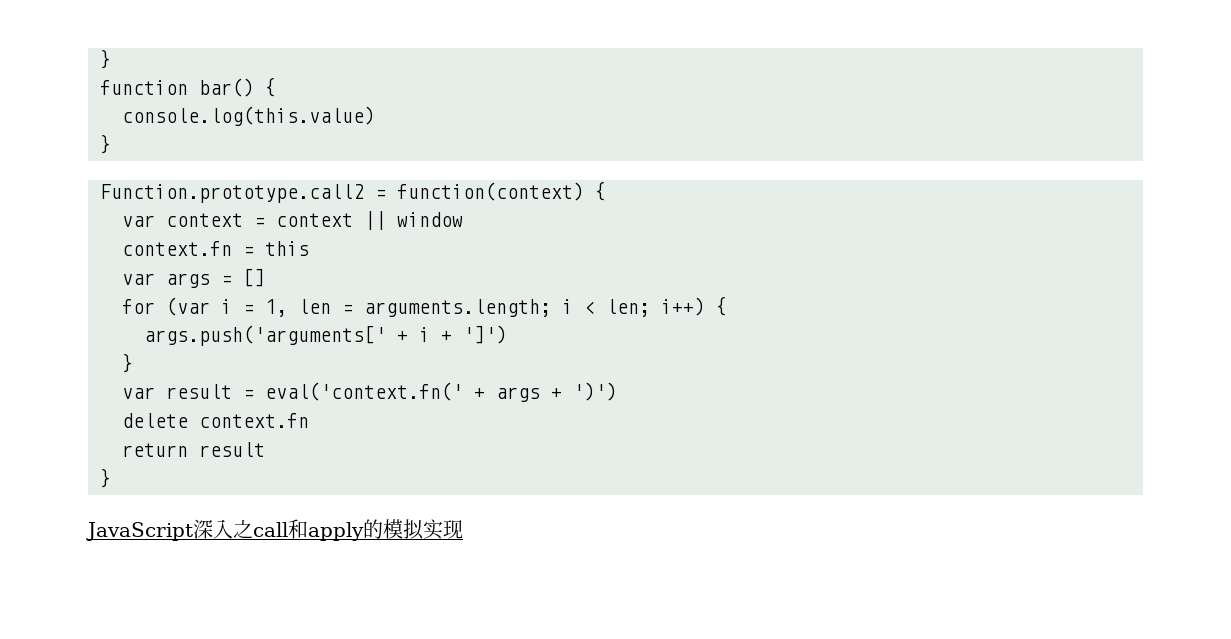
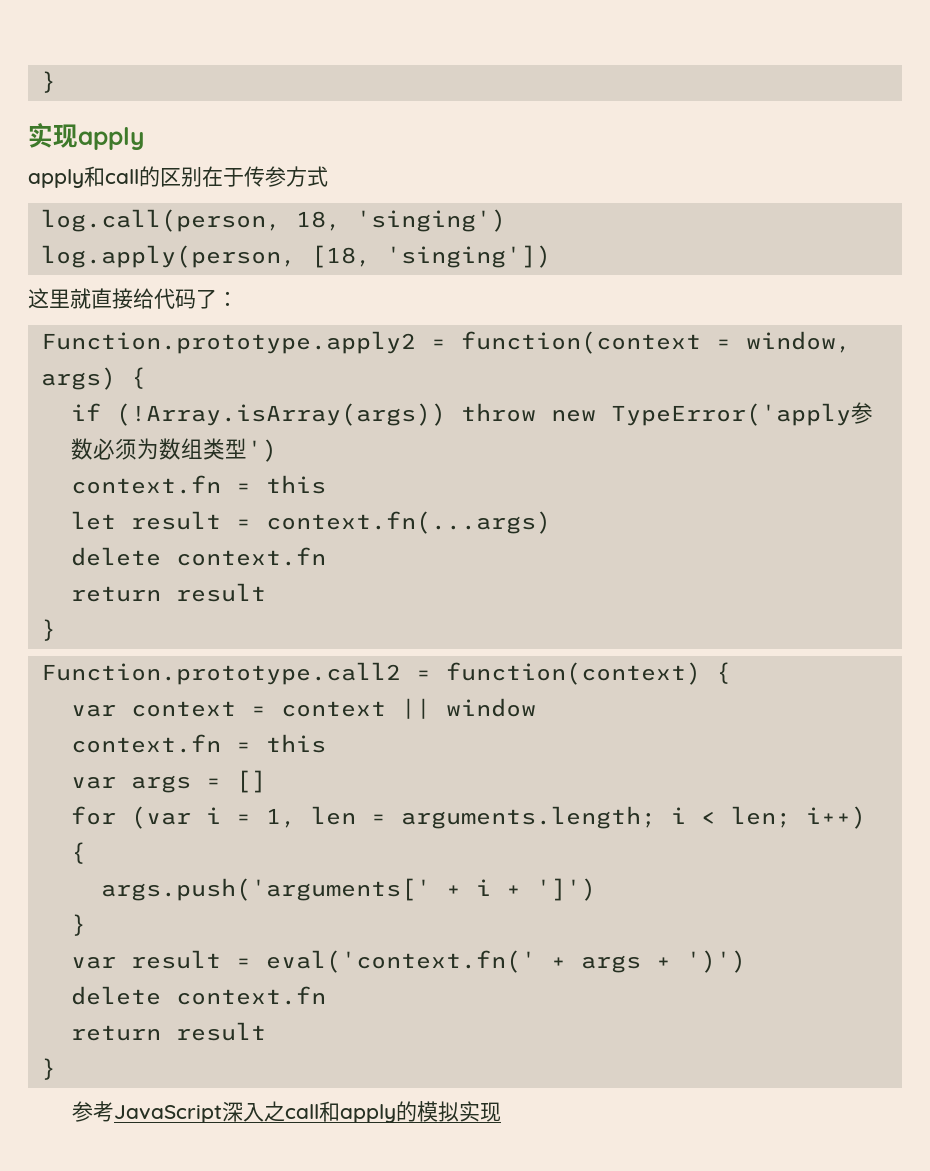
[100,49,111,69] [100,77,276,97] [122,106,375,126] } // function bar() { // console.log(this.value) -> [40,71,56,93] [28,123,144,150] [28,166,328,188] [40,209,506,232] [40,245,551,268] [28,288,238,309] [40,331,851,354] [40,367,146,390] [70,402,873,426] [70,438,277,462] [70,475,326,494] [70,511,551,534] [70,547,326,566] [70,583,266,602] } // 实现apply // apply和call的区别在于传参方式 // log.call(person, 18, 'singing') // log.apply(person, [18, 'singing']) // 这里就直接给代码了： // Function.prototype.apply2 = function(context = window, args) { // if (!Array.isArray(args)) throw new TypeError('apply参数必须为数组类型') // context.fn = this // let result = context.fn(...args) // delete context.fn // return result
(111, 478) none -> [72,1101,115,1122] 参考

